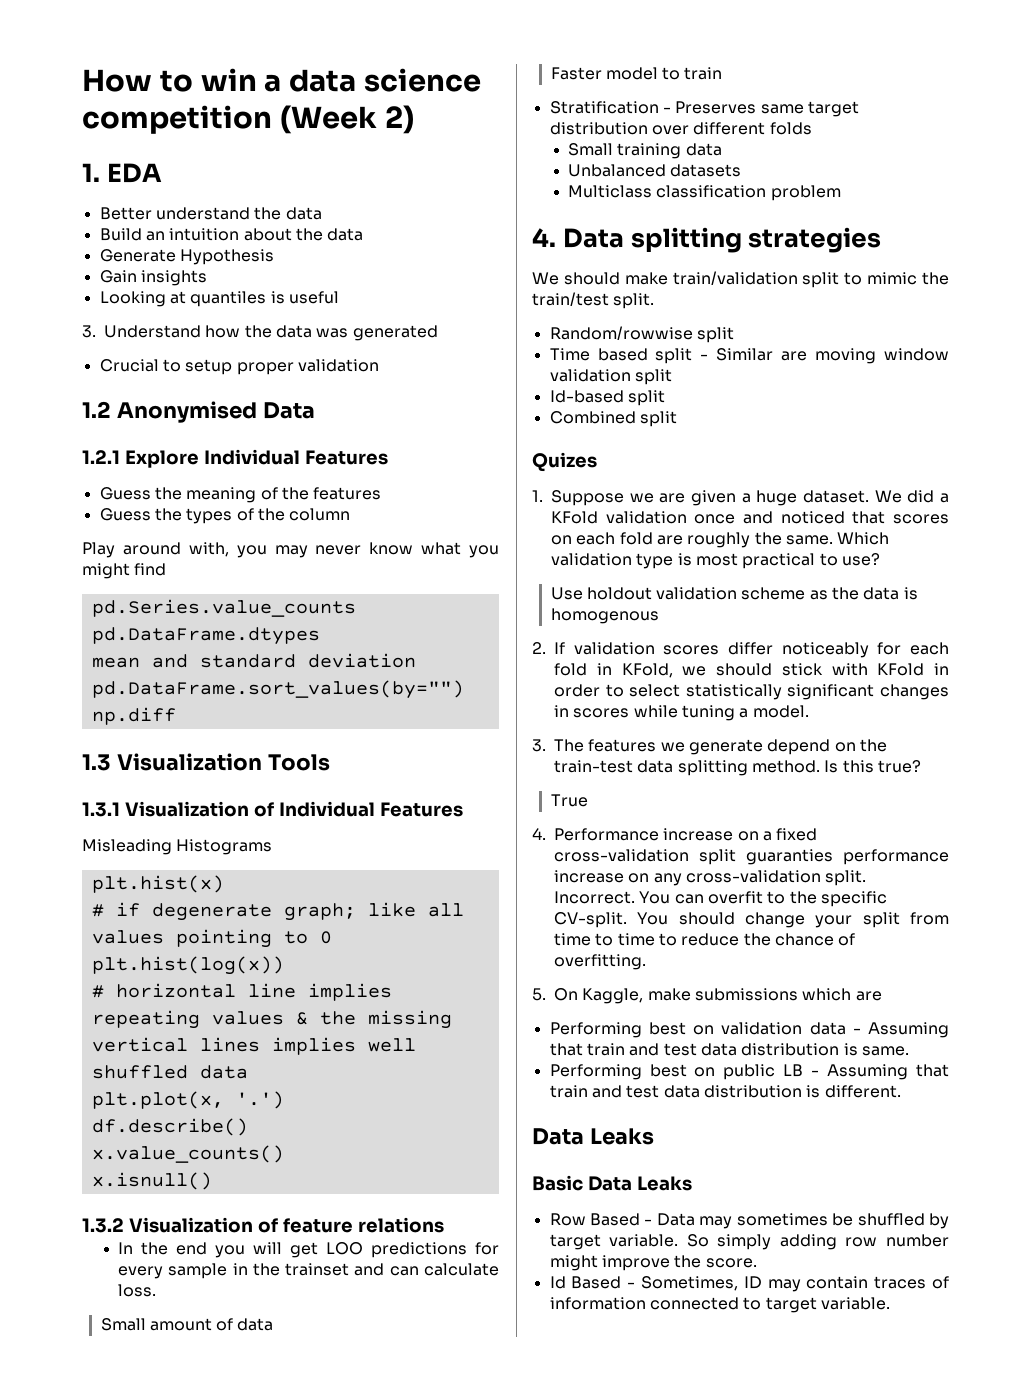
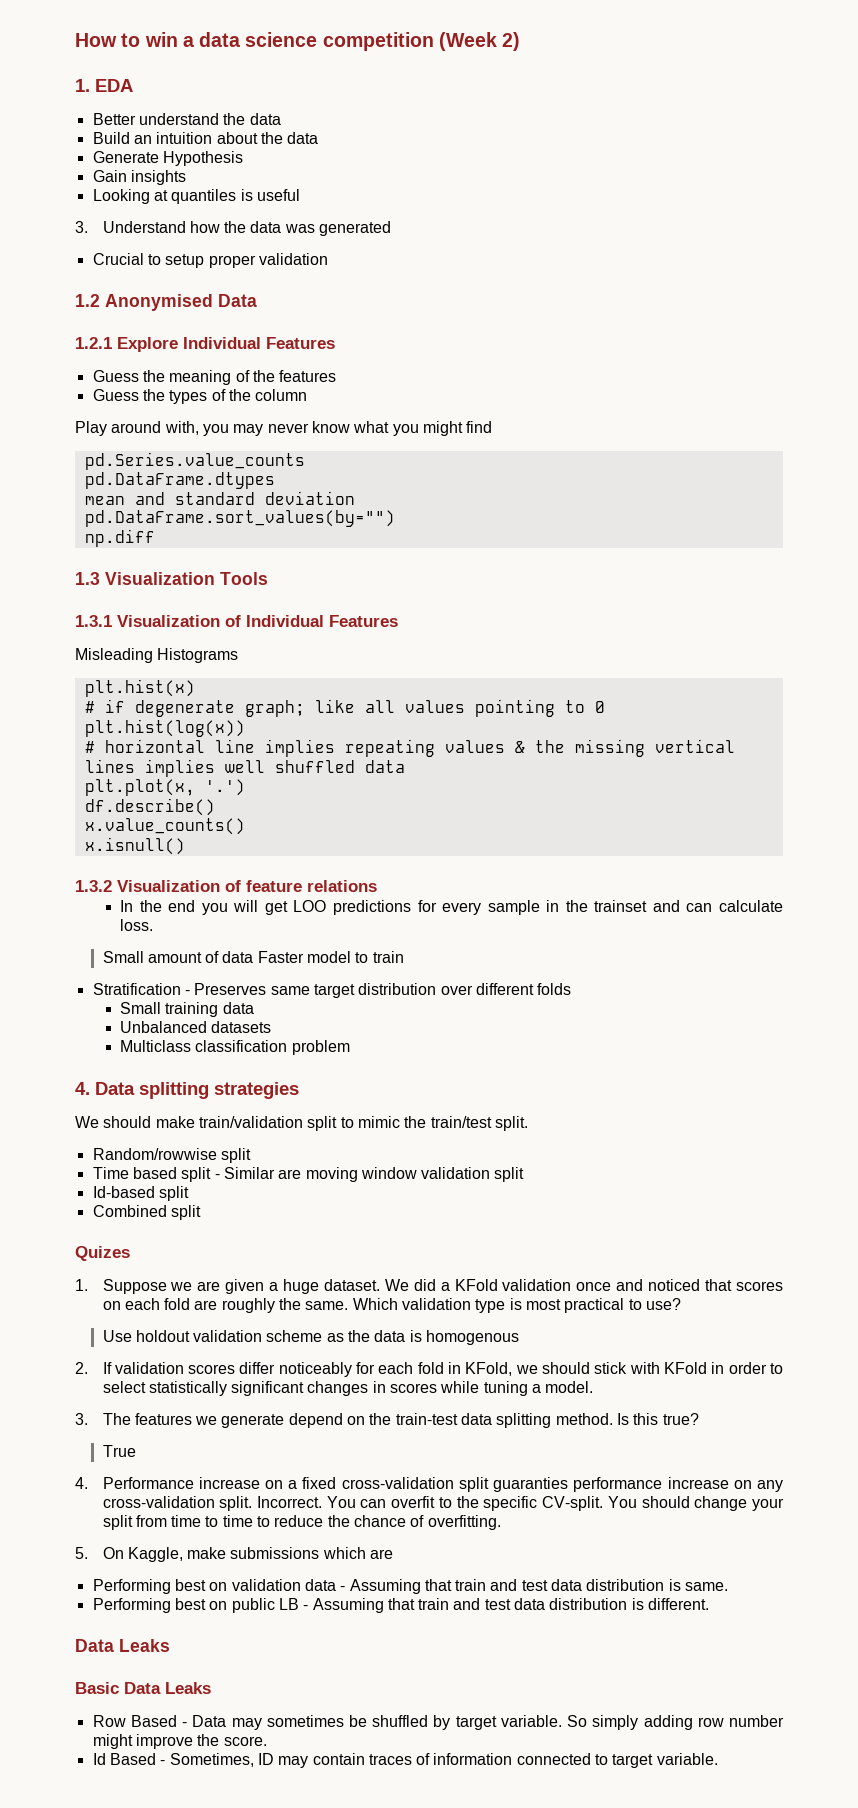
(274, 1324) // -> (254, 957) none

